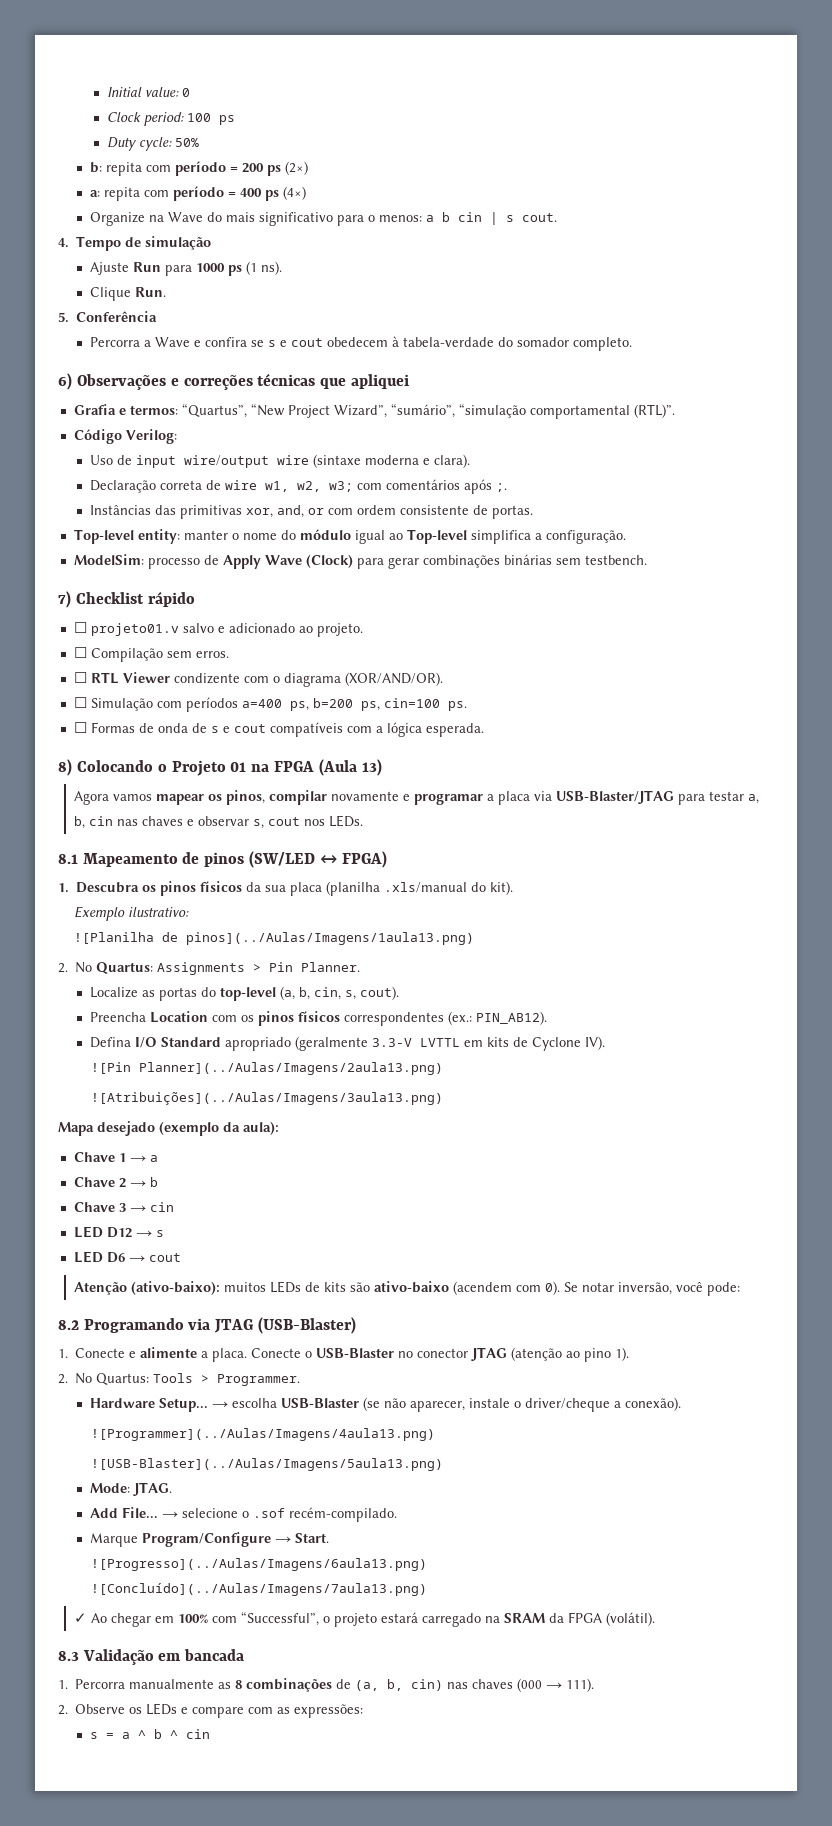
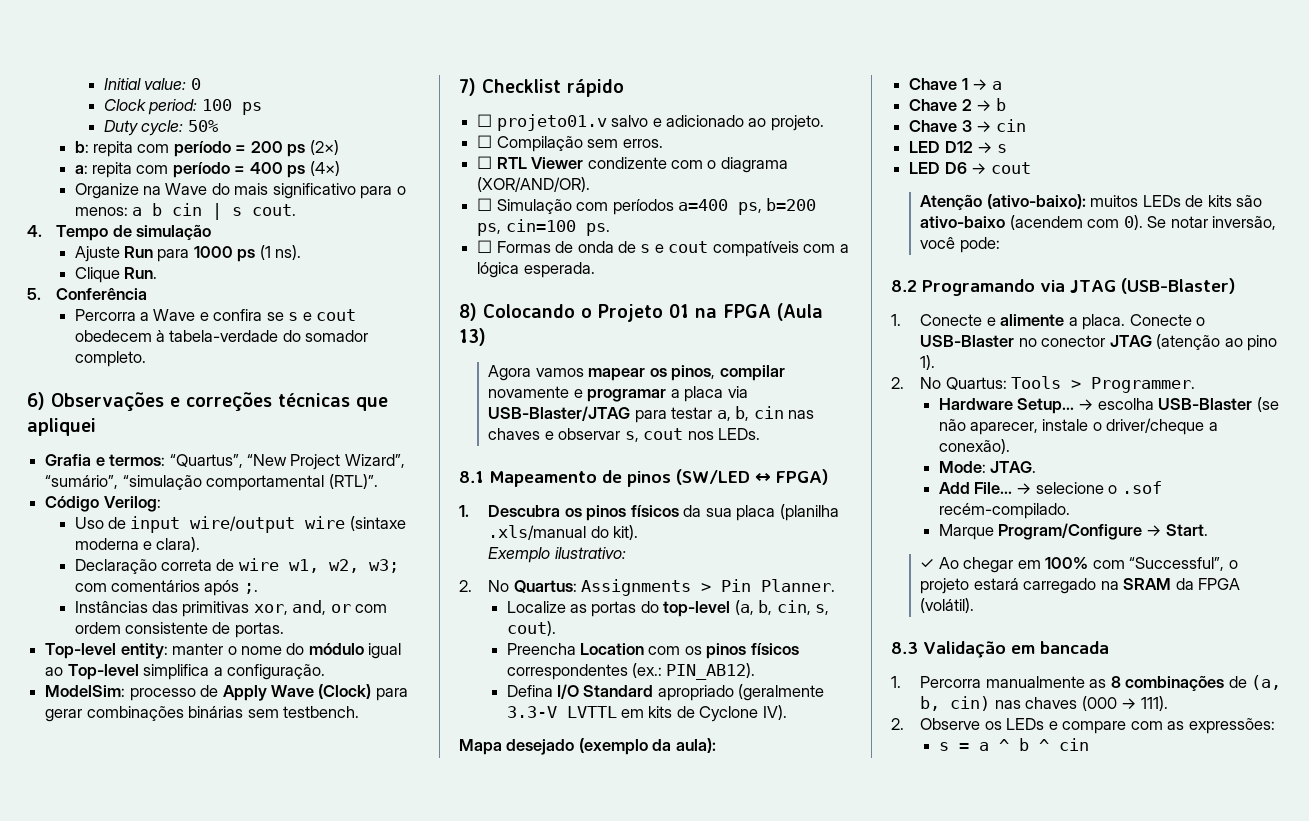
[74,932,475,945] // ![Planilha de pinos](../Aulas/Imagens/1aula13.png) -> (626, 553) none
[90,1062,443,1075] [90,1092,443,1105] // ![Pin Planner](../Aulas/Imagens/2aula13.png) // ![Atribuições](../Aulas/Imagens/3aula13.png) -> (787, 712) none
[90,1428,435,1441] [90,1458,443,1471] // ![Programmer](../Aulas/Imagens/4aula13.png) // ![USB-Blaster](../Aulas/Imagens/5aula13.png) -> (1010, 446) none
[90,1558,427,1571] [90,1583,427,1596] // ![Progresso](../Aulas/Imagens/6aula13.png) // ![Concluído](../Aulas/Imagens/7aula13.png) -> (1208, 530) none

